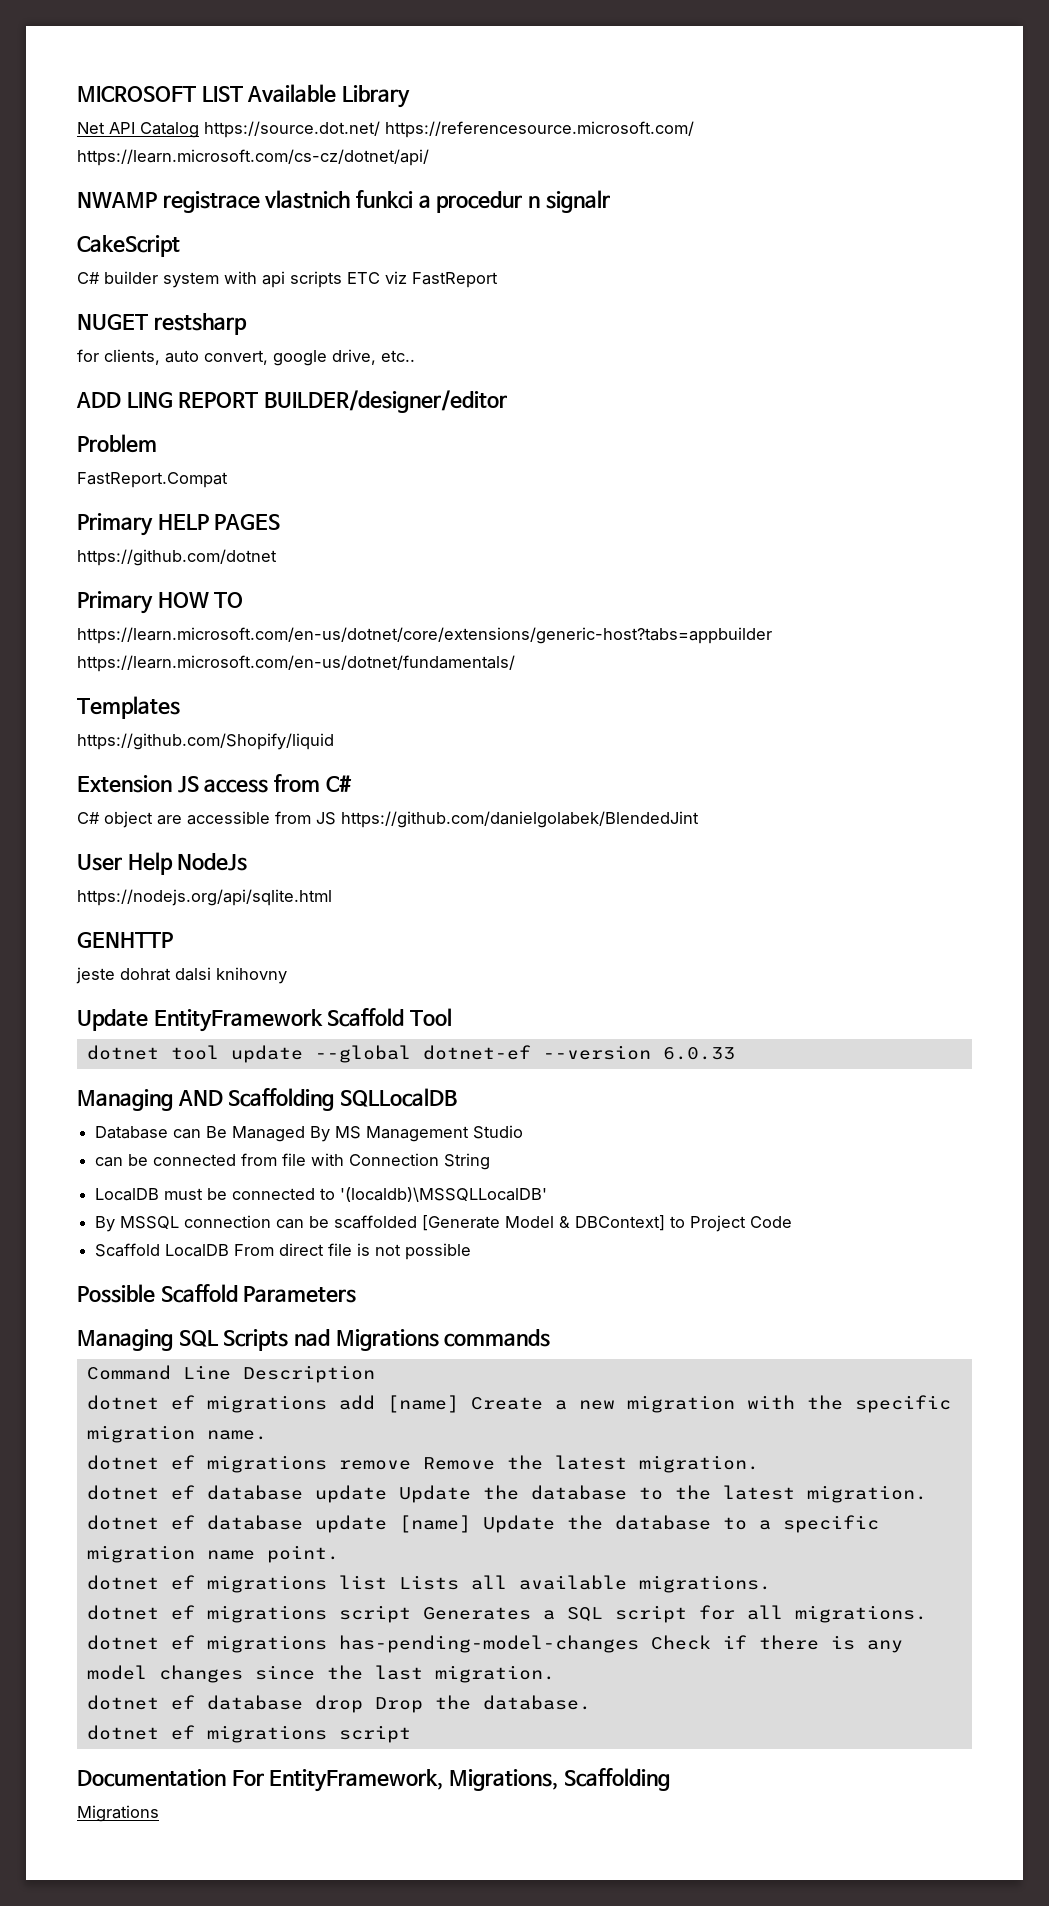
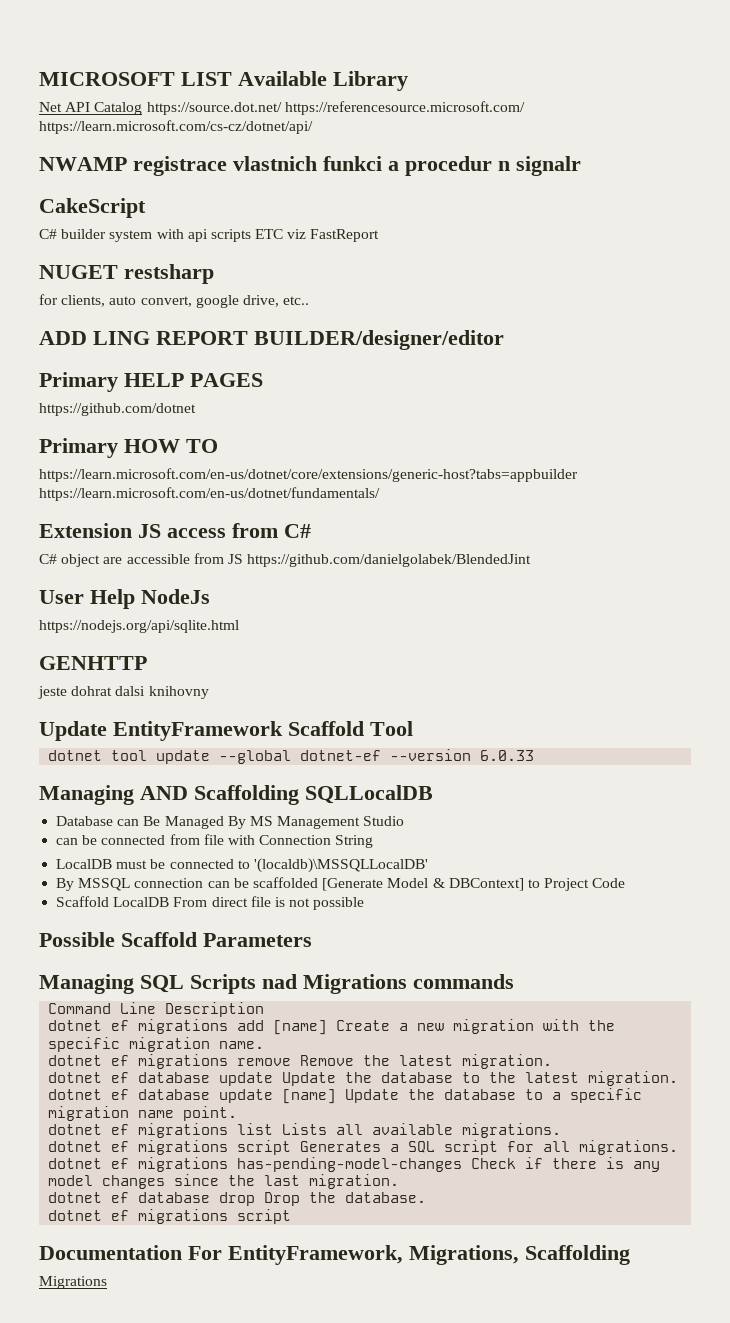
[77,434,157,453] [77,472,228,488] // Problem // FastReport.Compat -> (504, 340) none
[77,696,180,719] [77,733,334,750] // Templates // https://github.com/Shopify/liquid -> (380, 494) none

